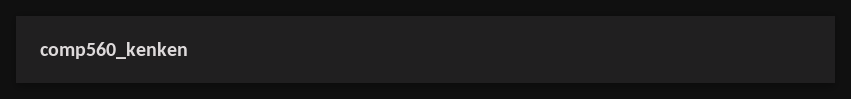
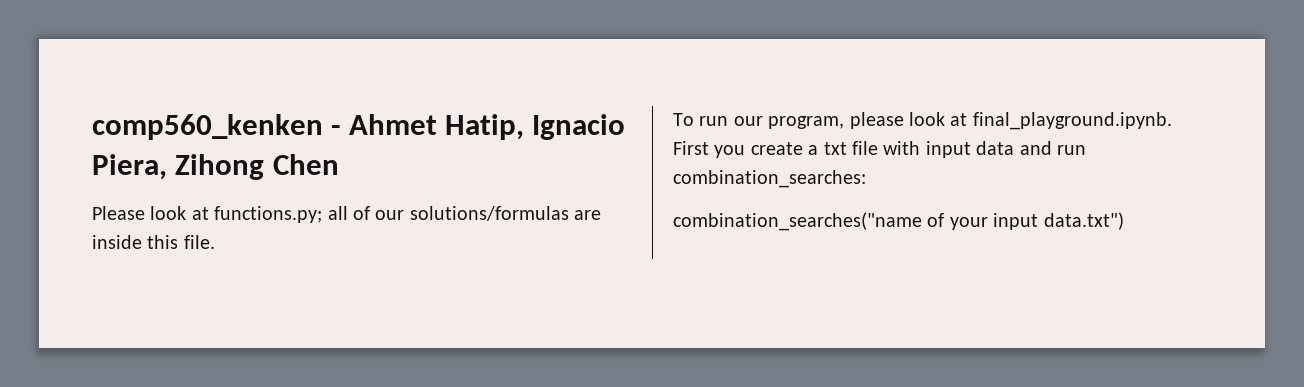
(188, 50) none -> [331,114,626,140] [92,154,339,180] [92,206,602,223] [92,235,215,249] [673,112,1172,130] [673,141,1086,158] [673,170,866,188] [673,212,1124,231] - Ahmet Hatip, Ignacio Piera, Zihong Chen // Please look at functions.py; all of our solutions/formulas are inside this file. // To run our program, please look at final_playground.ipynb. First you create a txt file with input data and run combination_searches: // combination_searches("name of your input data.txt")

